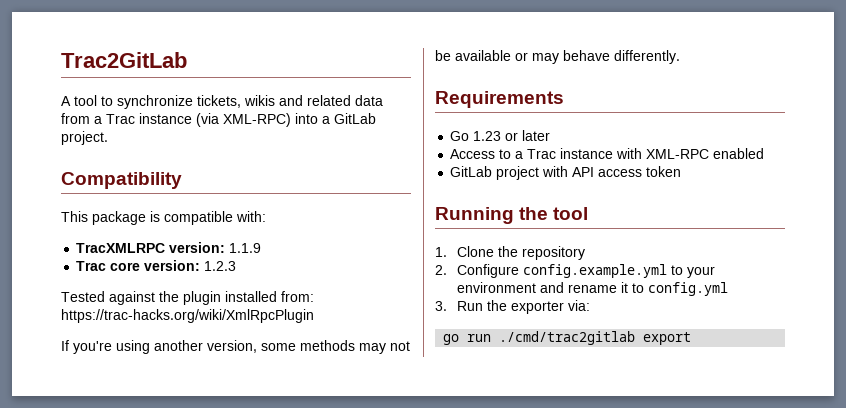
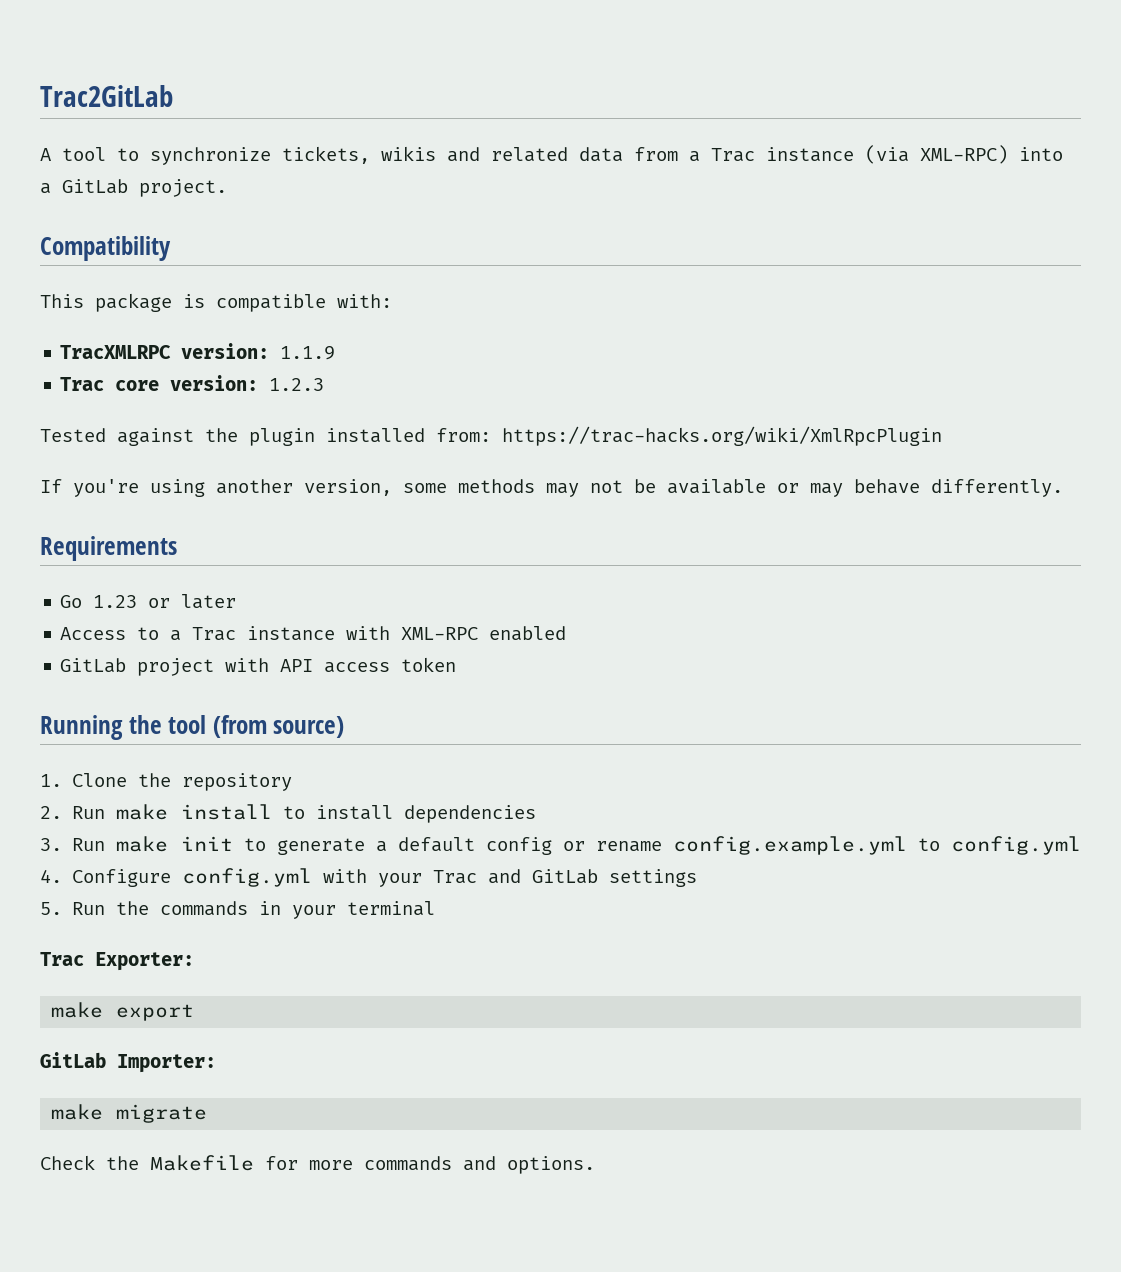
(589, 213) none -> [212,715,345,738] (from source)
[457,264,716,278] [457,282,729,296] [435,300,591,314] [443,331,692,345] Configure config.example.yml to your environment and rename it to config.yml // 3. Run the exporter via: // go run ./cmd/trac2gitlab export -> [71,804,536,823] [40,836,1081,855] [40,868,697,887] [40,901,435,919] [40,952,194,971] [51,1002,195,1021] [40,1052,216,1073] [51,1104,208,1123] [40,1155,595,1174] Run make install to install dependencies // 3. Run make init to generate a default config or rename config.example.yml to config.yml // 4. Configure config.yml with your Trac and GitLab settings // 5. Run the commands in your terminal // Trac Exporter: // make export // GitLab Importer: // make migrate // Check the Makefile for more commands and options.

